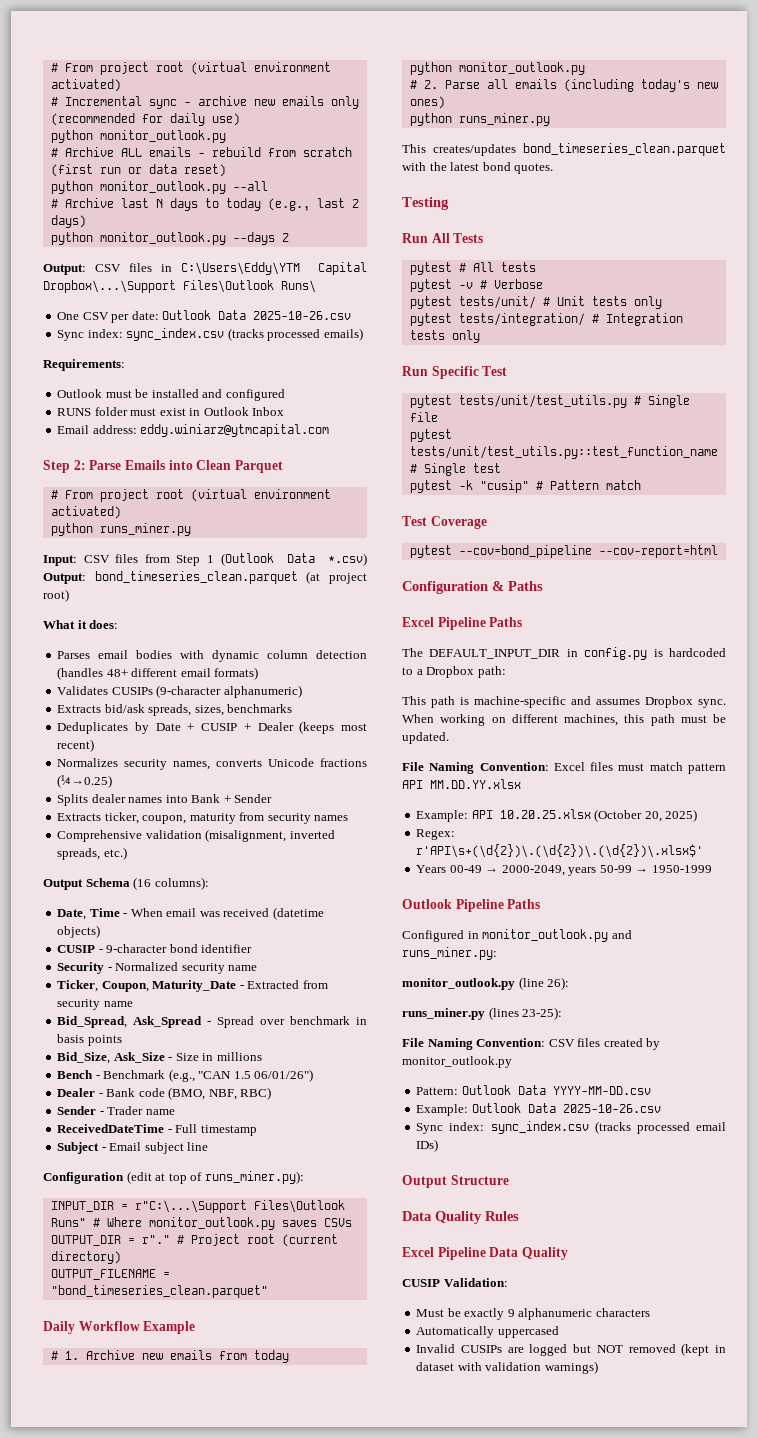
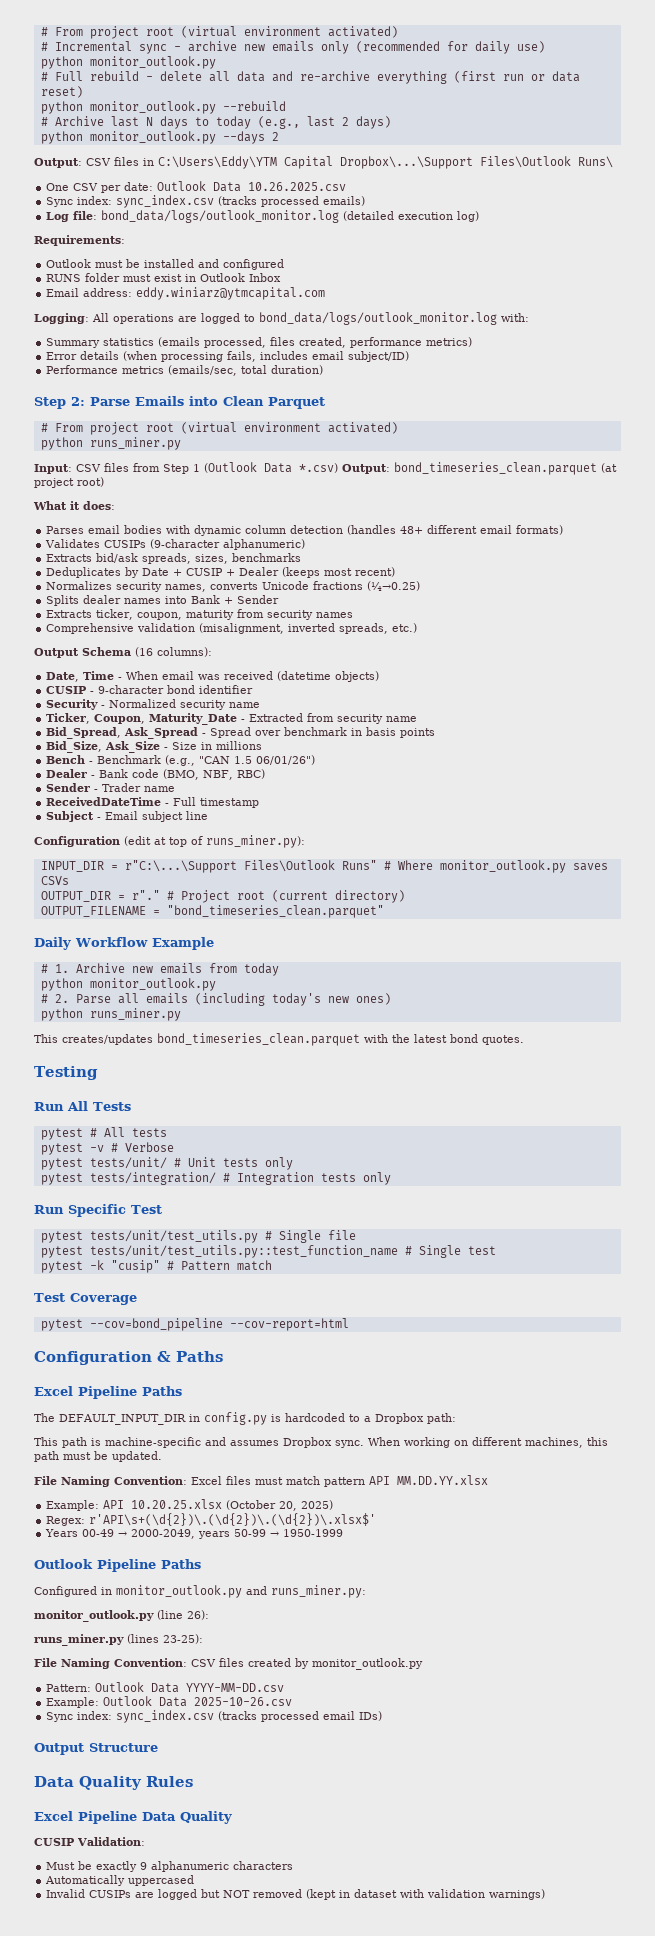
[64,147,352,157] Archive ALL emails - rebuild from scratch -> [54,71,447,84] Full rebuild - delete all data and re-archive everything
[232,181,268,191] --all -> [222,101,286,111] --rebuild
[253,311,352,320] 2025-10-26.csv -> [248,182,347,191] 10.26.2025.csv
(363, 334) none -> [46,210,480,223] // Log file: bond_data/logs/outlook_monitor.log (detailed execution log)
(330, 430) none -> [34,312,529,325] [46,337,473,348] [46,351,410,362] [46,365,324,376] // Logging: All operations are logged to bond_data/logs/outlook_monitor.log with: // Summary statistics (emails processed, files created, performance metrics) // Error details (when processing fails, includes email subject/ID) // Performance metrics (emails/sec, total duration)

